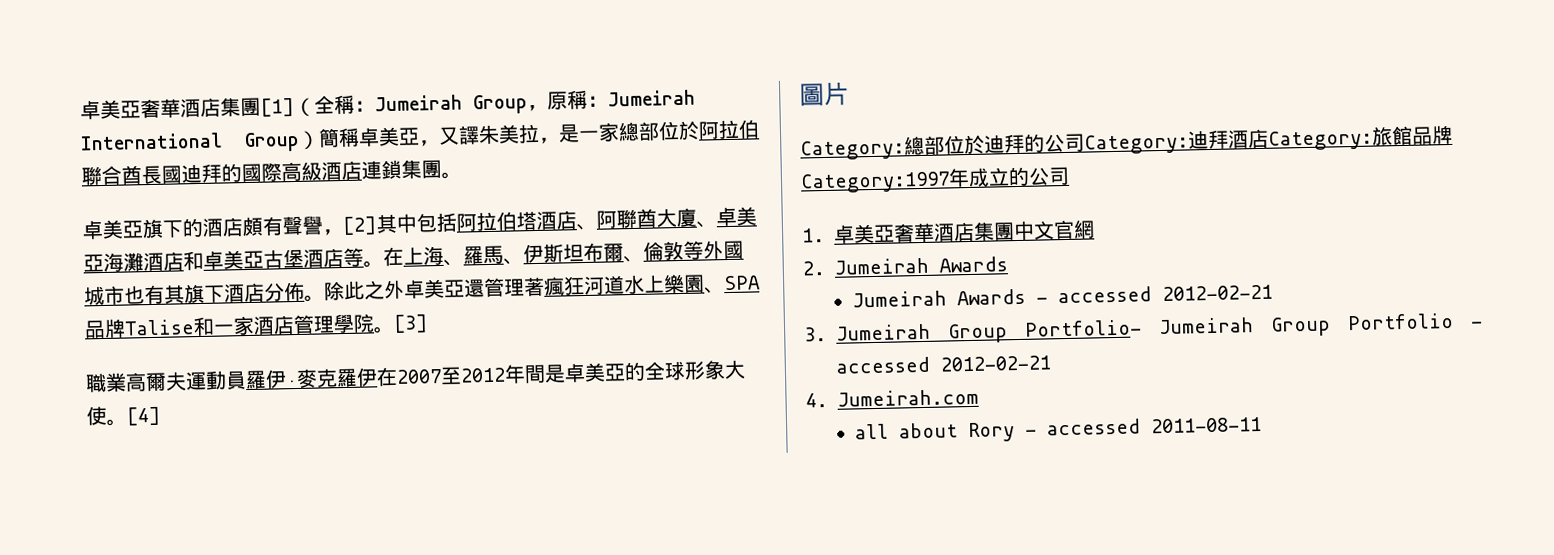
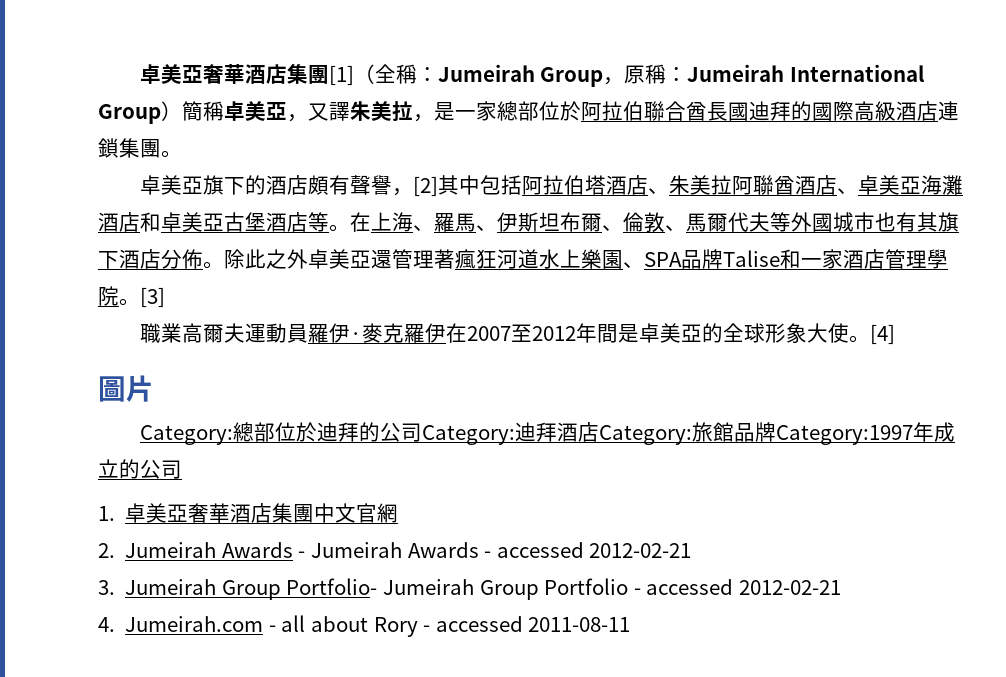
[596,207,697,229] 阿聯酋大廈 -> [668,175,837,195] 朱美拉阿聯酋酒店
(684, 250) none -> [665,212,770,232] 、馬爾代夫
(1008, 264) // -> [298,551,306,558] -
(979, 397) // -> [268,625,276,632] -

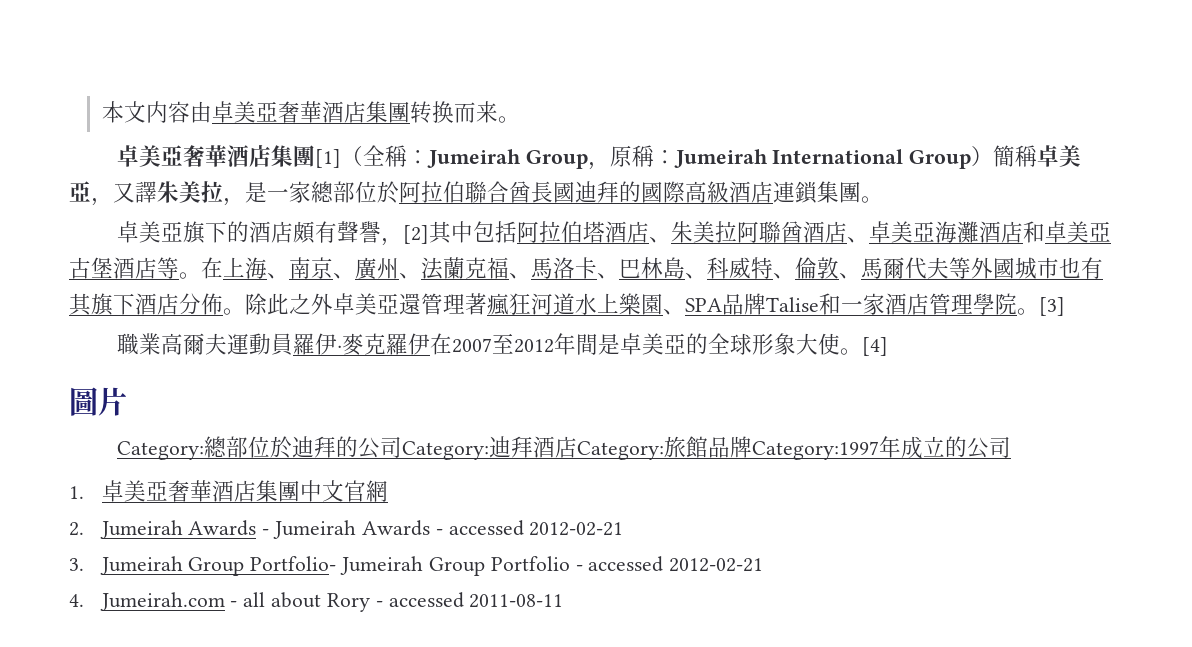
(139, 74) none -> [101,101,520,124] 本文内容由卓美亞奢華酒店集團转换而来。 //
[434,212,602,232] 羅馬、伊斯坦布爾 -> [289,257,773,280] 南京、廣州、法蘭克福、馬洛卡、巴林島、科威特

